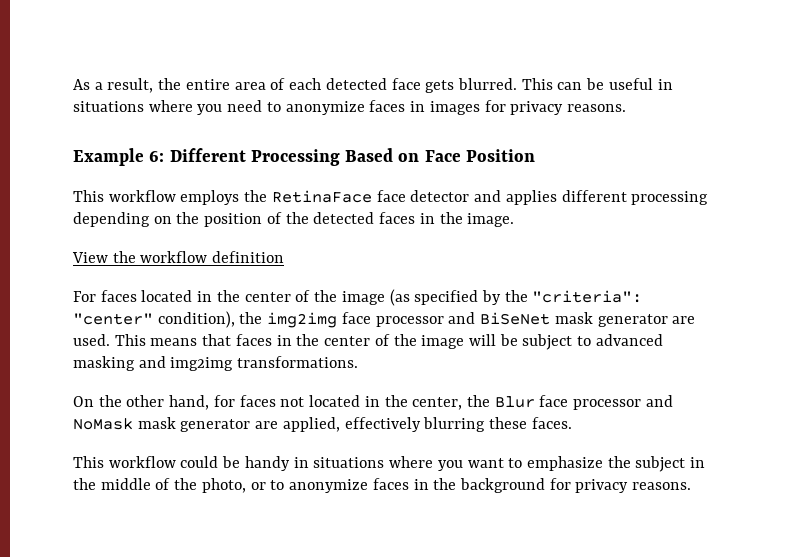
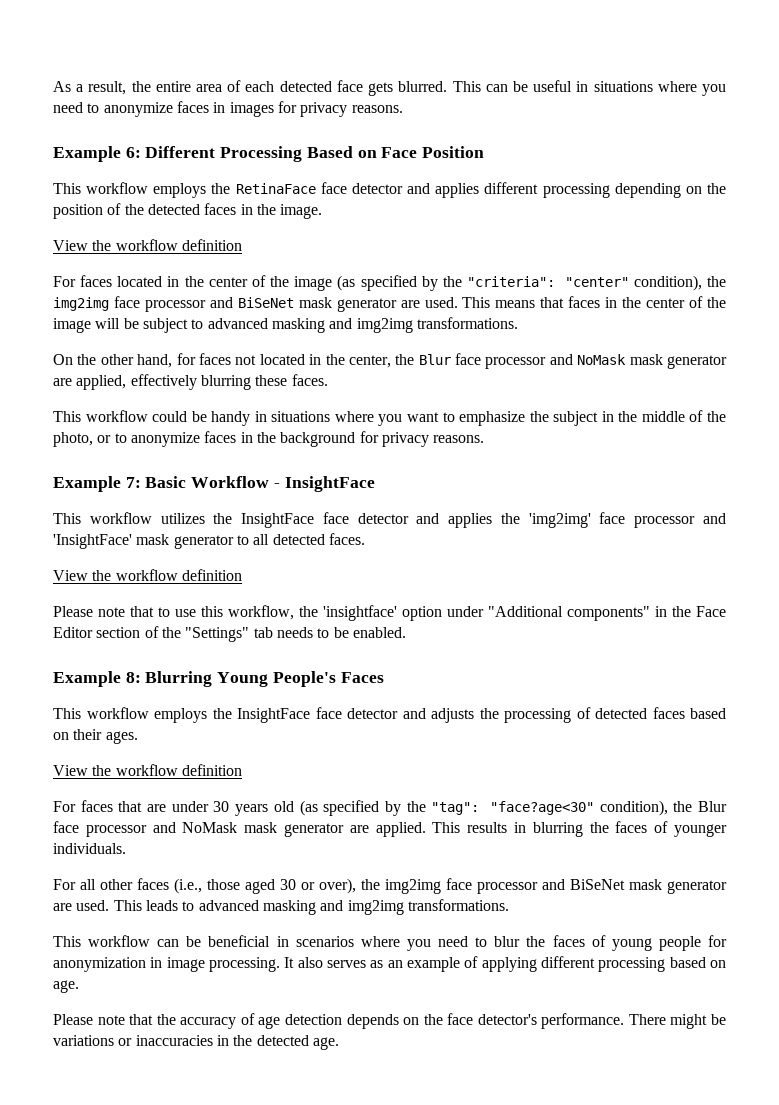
(692, 486) none -> [53,476,375,492] [53,512,726,528] [53,533,365,549] [53,569,242,581] [53,605,726,621] [53,626,406,642] [53,671,384,687] [53,707,726,723] [53,729,138,744] [53,764,242,776] [53,800,727,816] [53,821,727,837] [53,843,126,854] [53,878,727,894] [53,899,509,915] [53,935,728,951] [53,956,727,972] [53,980,79,993] [53,1013,726,1029] [53,1035,339,1050] // Example 7: Basic Workflow - InsightFace // This workflow utilizes the InsightFace face detector and applies the 'img2img' face processor and 'InsightFace' mask generator to all detected faces. // View the workflow definition // Please note that to use this workflow, the 'insightface' option under "Additional components" in the Face Editor section of the "Settings" tab needs to be enabled. // Example 8: Blurring Young People's Faces // This workflow employs the InsightFace face detector and adjusts the processing of detected faces based on their ages. // View the workflow definition // For faces that are under 30 years old (as specified by the "tag": "face?age<30" condition), the Blur face processor and NoMask mask generator are applied. This results in blurring the faces of younger individuals. // For all other faces (i.e., those aged 30 or over), the img2img face processor and BiSeNet mask generator are used. This leads to advanced masking and img2img transformations. // This workflow can be beneficial in scenarios where you need to blur the faces of young people for anonymization in image processing. It also serves as an example of applying different processing based on age. // Please note that the accuracy of age detection depends on the face detector's performance. There might be variations or inaccuracies in the detected age.

